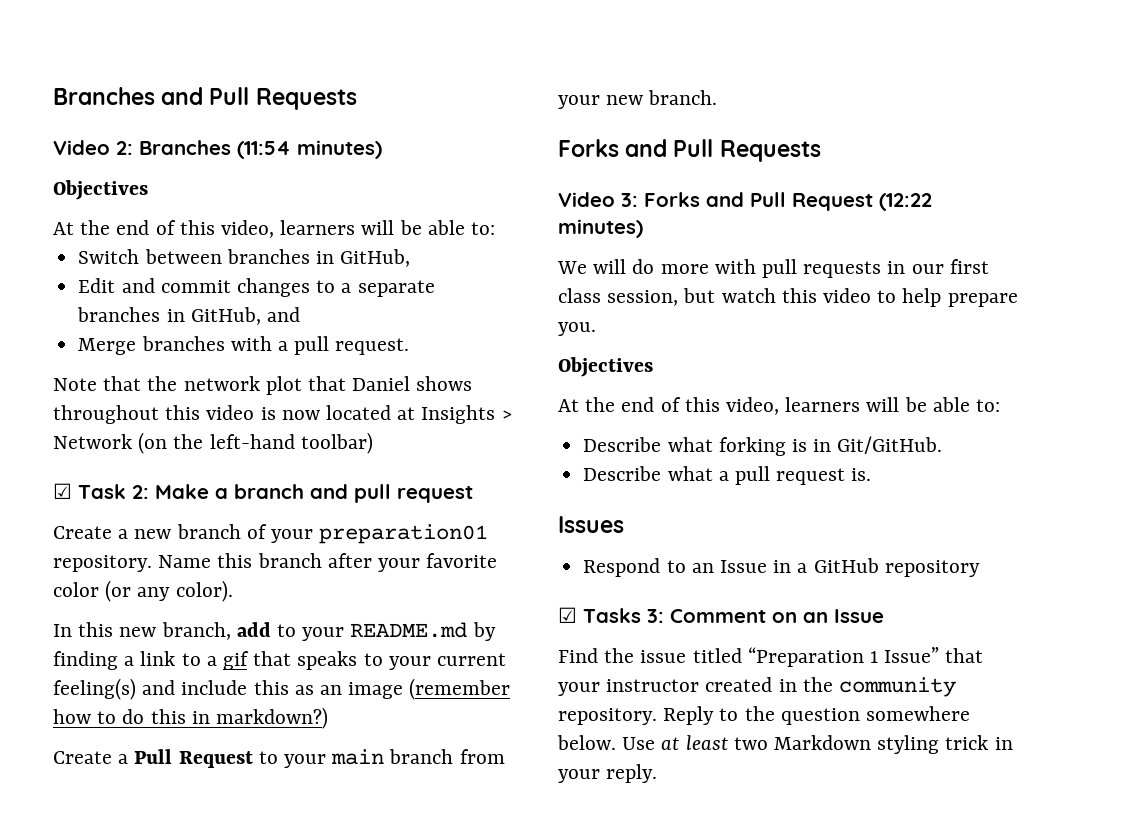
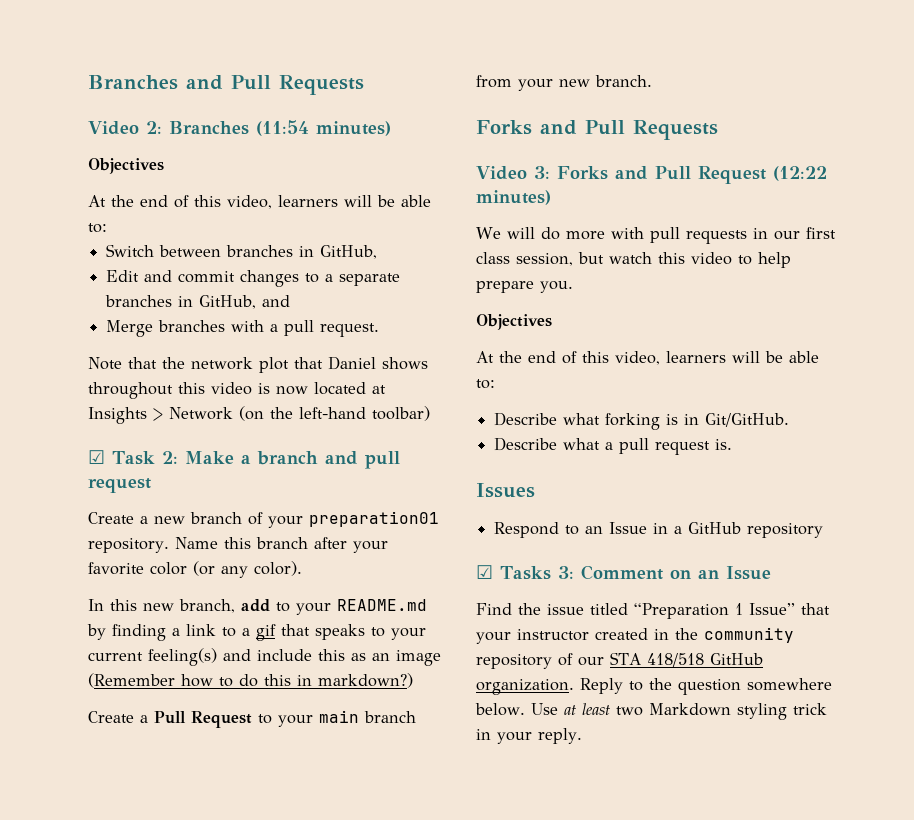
[409,678,511,700] (remember -> [88,673,175,688] (Remember
[558,708,657,725] repository. -> [476,652,763,669] [476,679,574,695] repository of our STA 418/518 GitHub organization.

